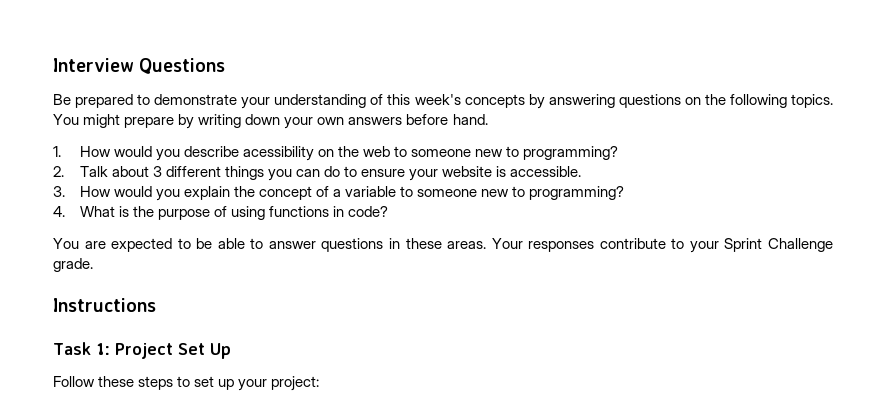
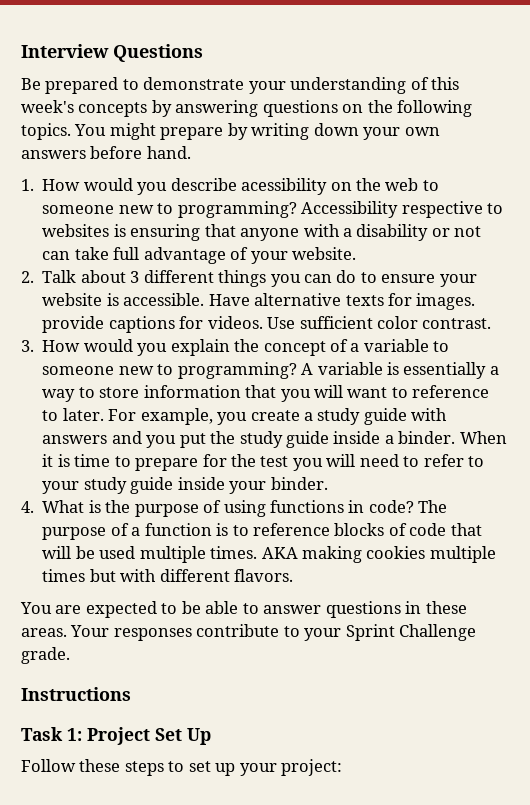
(619, 153) none -> [301,201,503,218] [42,224,482,241] [42,247,356,264] Accessibility respective to websites is ensuring that anyone with a disability or not can take full advantage of your website.
(582, 171) none -> [208,293,476,310] [42,316,492,333] Have alternative texts for images. provide captions for videos. Use sufficient color contrast.
(625, 193) none -> [301,362,499,379] [42,385,490,402] [42,408,448,425] [42,431,507,448] [42,454,485,471] [42,477,328,494] A variable is essentially a way to store information that you will want to reference to later. For example, you create a study guide with answers and you put the study guide inside a binder. When it is time to prepare for the test you will need to refer to your study guide inside your binder.
(388, 211) none -> [418,500,448,513] [42,523,482,540] [42,546,496,563] [42,569,294,582] The purpose of a function is to reference blocks of code that will be used multiple times. AKA making cookies multiple times but with different flavors.

